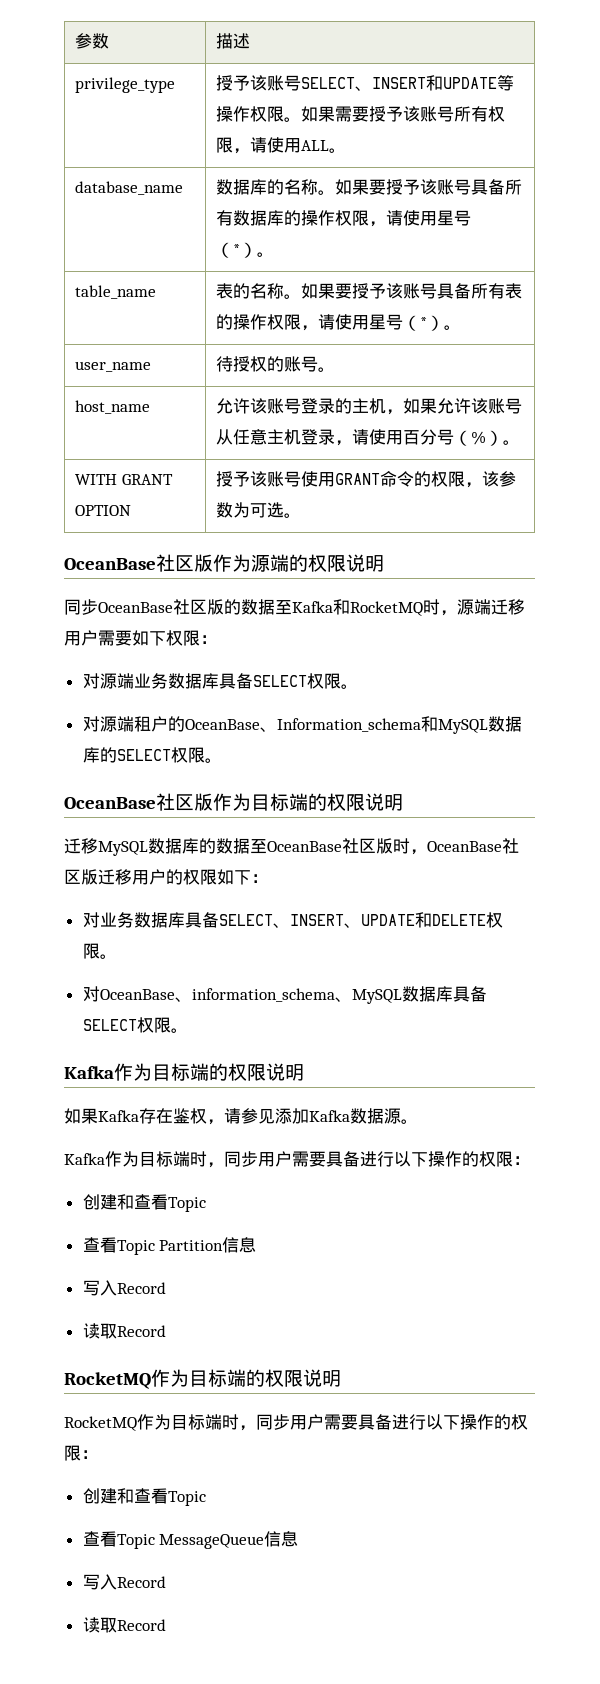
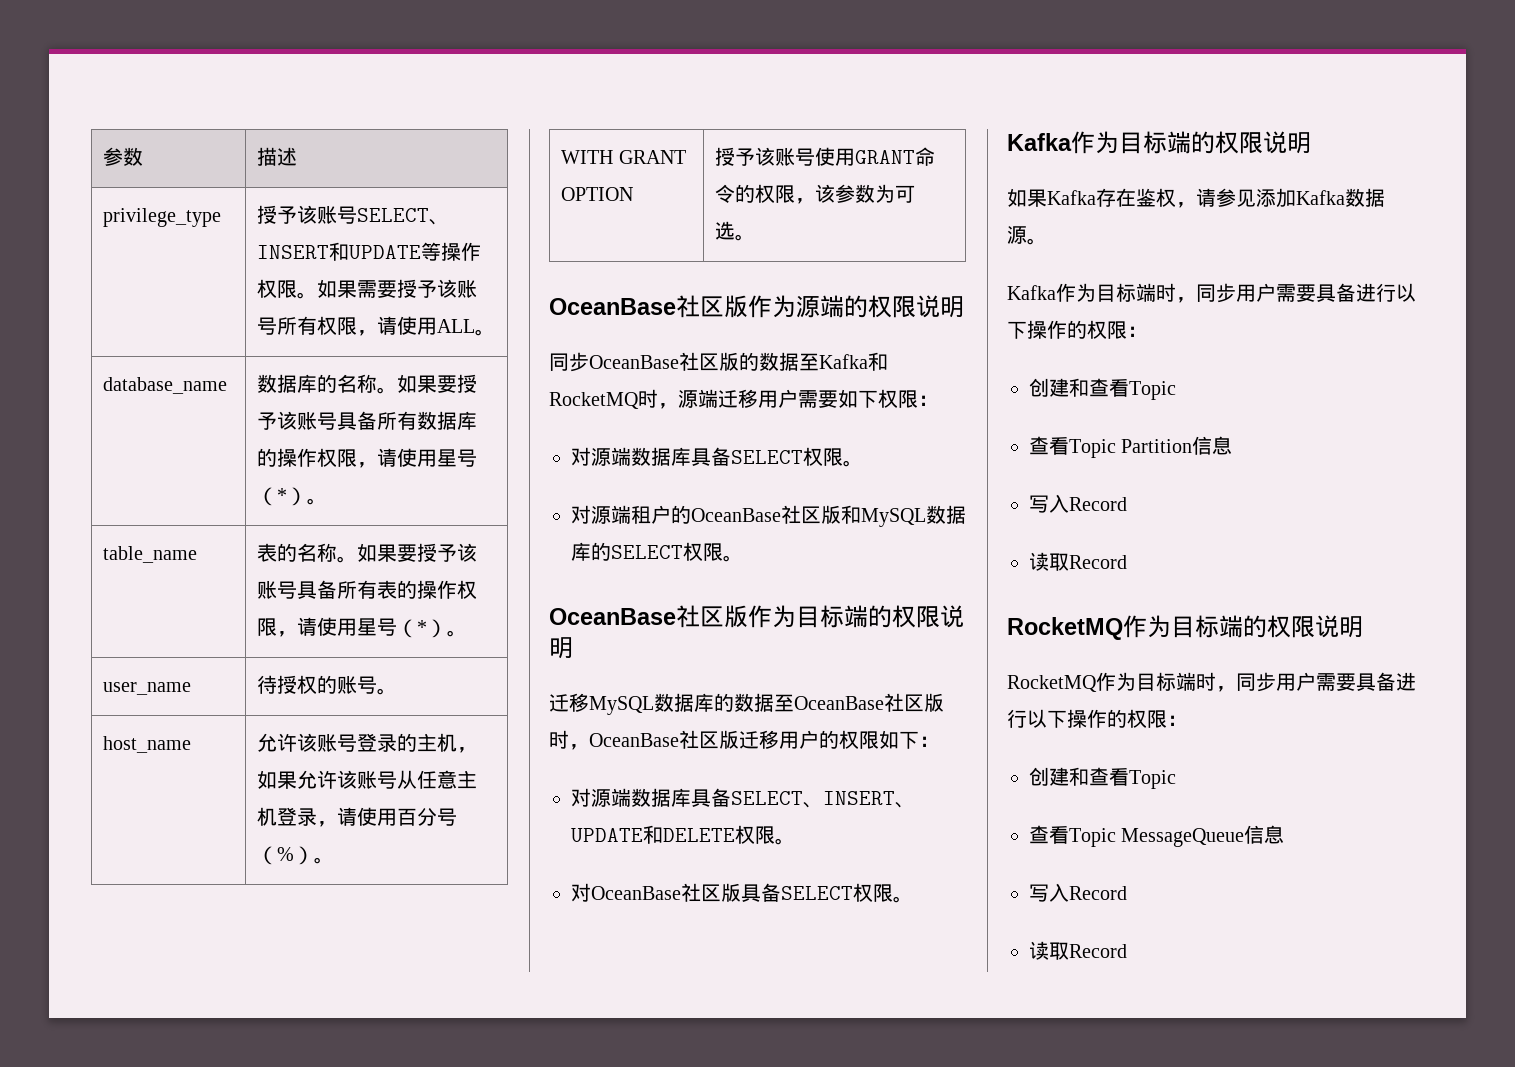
[133,673,168,689] 业务 -> (631, 456) none
[259,718,421,732] 、Information_schema -> [781,505,841,524] 社区版
[99,912,134,928] 业务 -> [591,788,631,807] 源端
[174,986,453,1004] 、information_schema、MySQL数据库 -> [681,883,741,902] 社区版

